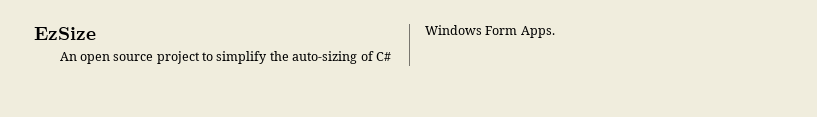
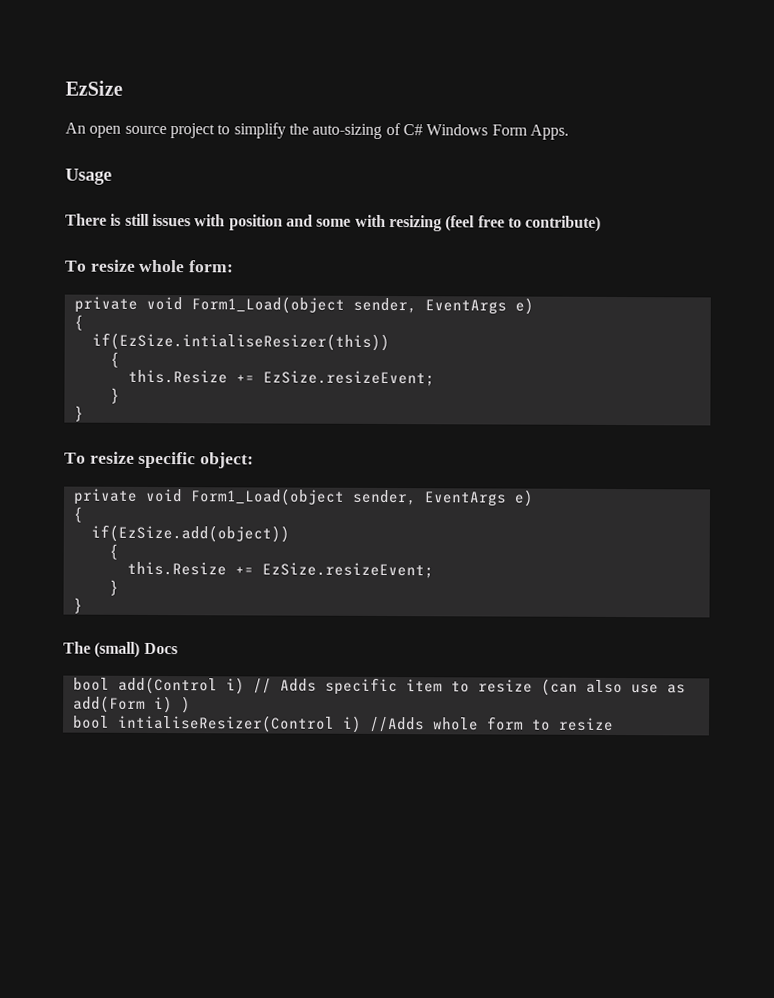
(555, 32) none -> [65,168,112,185] [65,213,602,232] [64,259,235,273] [73,296,534,315] [73,314,84,331] [91,332,390,352] [109,351,120,368] [127,369,435,387] [109,387,120,404] [73,405,84,422] [64,451,255,469] [72,488,534,507] [72,506,83,523] [90,524,290,543] [108,543,119,560] [126,561,434,579] [108,579,119,596] [72,597,83,614] [63,641,178,658] [72,676,686,696] [72,695,191,714] [71,714,614,733] // Usage // There is still issues with position and some with resizing (feel free to contribute) // To resize whole form: // private void Form1_Load(object sender, EventArgs e) // { // if(EzSize.intialiseResizer(this)) // { // this.Resize += EzSize.resizeEvent; // } // } // To resize specific object: // private void Form1_Load(object sender, EventArgs e) // { // if(EzSize.add(object)) // { // this.Resize += EzSize.resizeEvent; // } // } // The (small) Docs // bool add(Control i) // Adds specific item to resize (can also use as add(Form i) ) // bool intialiseResizer(Control i) //Adds whole form to resize

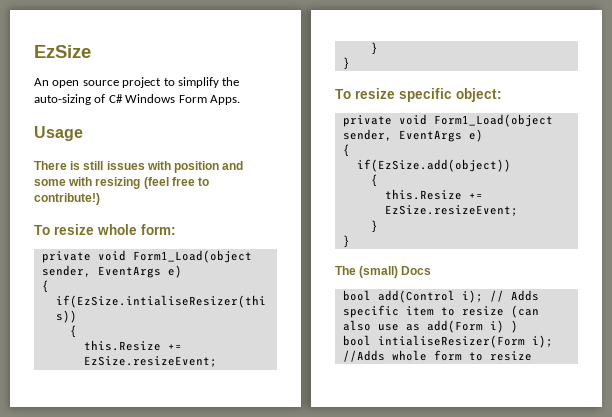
[525,215,602,232] contribute) -> [34,193,100,205] contribute!)
[225,677,245,695] i) -> [461,290,483,303] i);
[116,714,362,733] intialiseResizer(Control i) -> [377,335,553,348] intialiseResizer(Form i);

